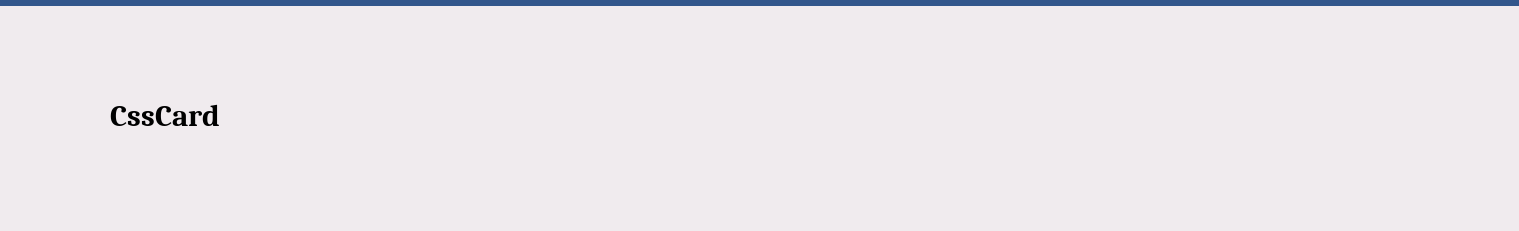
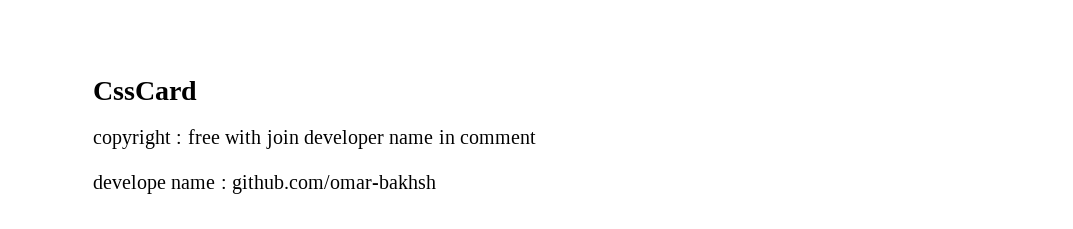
(220, 115) none -> [93,129,537,149] [93,175,437,194] // copyright : free with join developer name in comment // develope name : github.com/omar-bakhsh

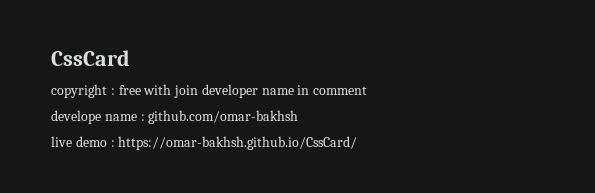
(437, 184) none -> [51,136,358,150] // live demo : https://omar-bakhsh.github.io/CssCard/

